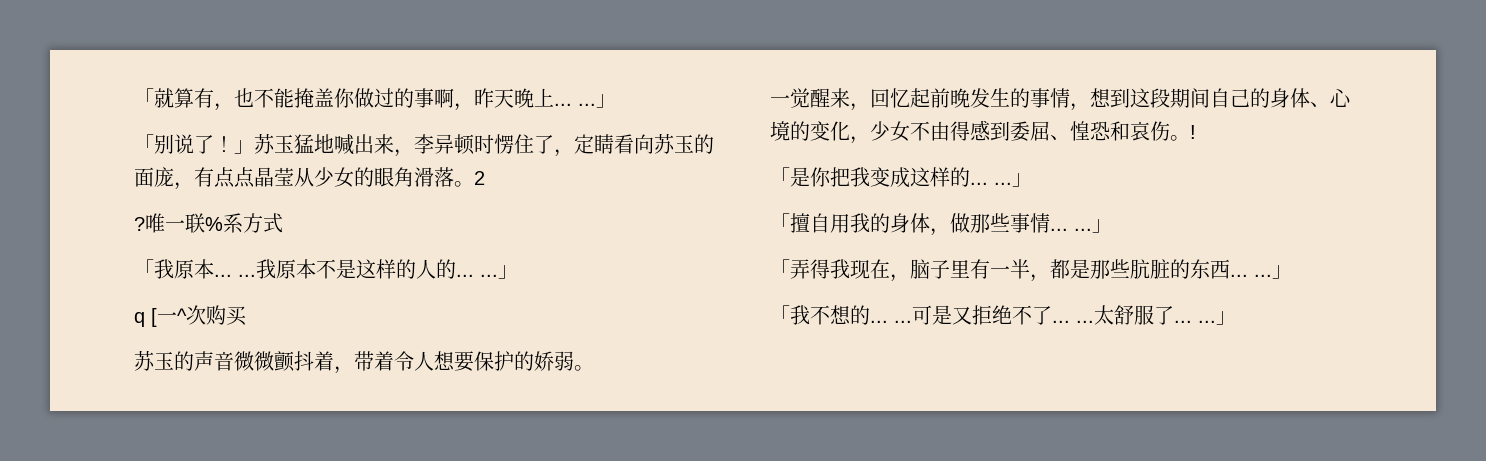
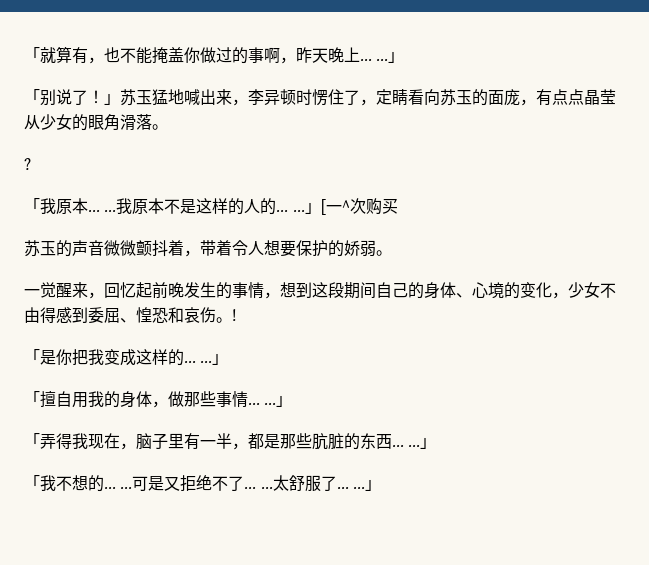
[474,171,485,185] 2 -> (168, 127) none
[145,213,283,233] 唯一联%系方式 -> (31, 164) none
[134,312,145,327] // q -> (321, 208) none

